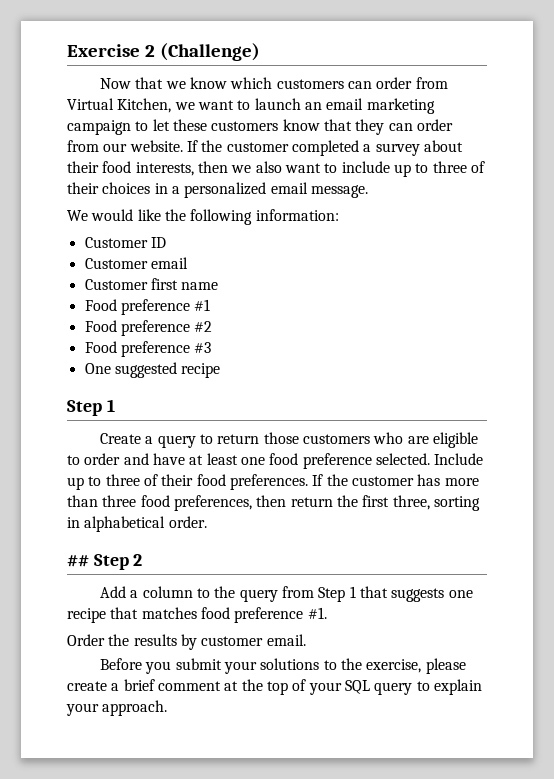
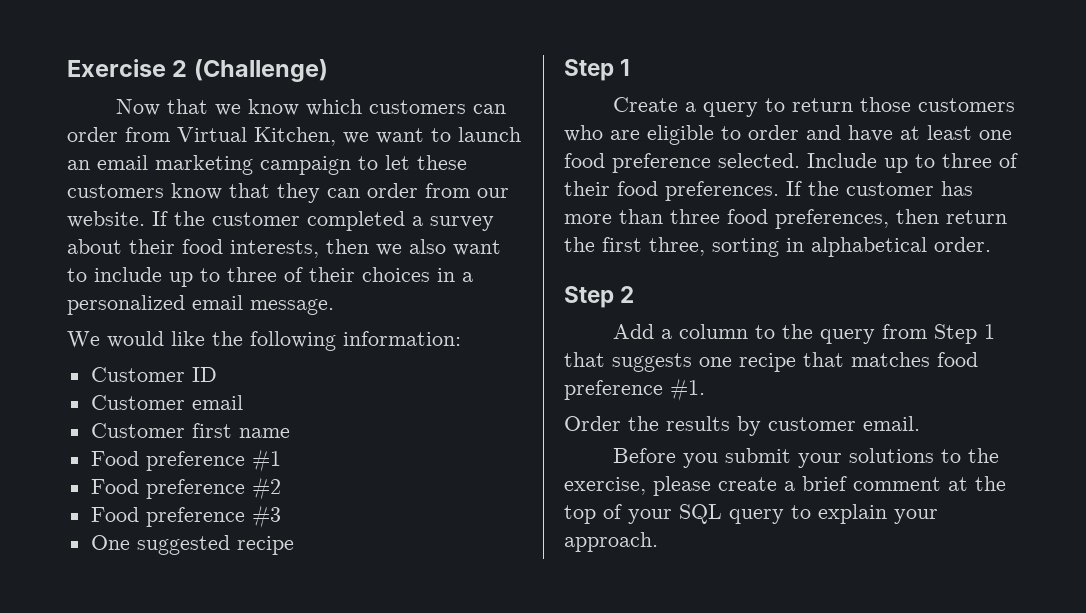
[67,555,89,567] ## -> (991, 244) none

